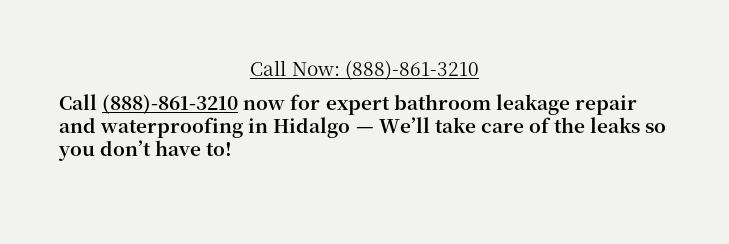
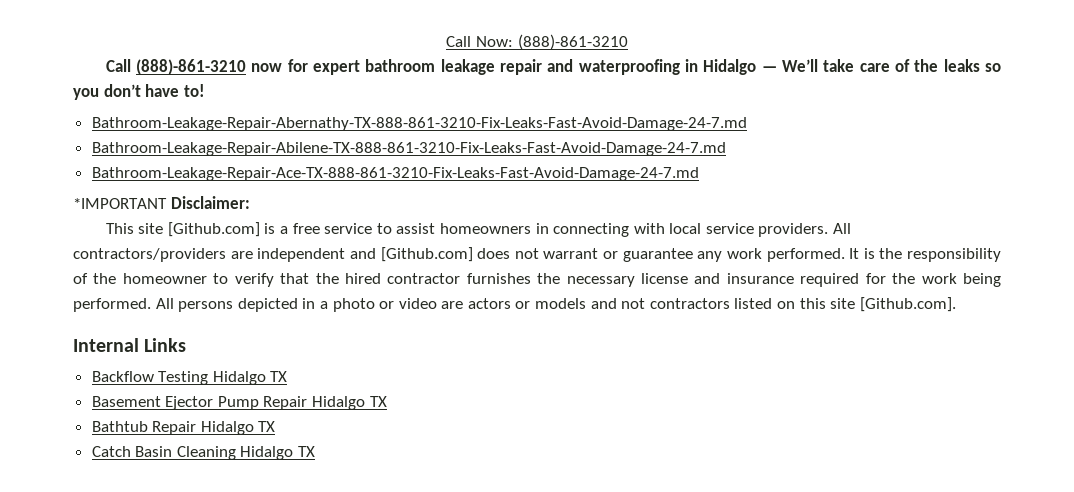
(233, 149) none -> [91,117,747,131] [91,142,726,156] [91,167,699,181] [73,196,250,209] [105,222,852,237] [73,247,1001,262] [73,273,1002,287] [73,297,956,312] [73,338,187,352] [91,371,288,385] [91,396,387,410] [91,421,276,435] [91,446,316,460] // Bathroom-Leakage-Repair-Abernathy-TX-888-861-3210-Fix-Leaks-Fast-Avoid-Damage-24-7.md // Bathroom-Leakage-Repair-Abilene-TX-888-861-3210-Fix-Leaks-Fast-Avoid-Damage-24-7.md // Bathroom-Leakage-Repair-Ace-TX-888-861-3210-Fix-Leaks-Fast-Avoid-Damage-24-7.md // *IMPORTANT Disclaimer: // This site [Github.com] is a free service to assist homeowners in connecting with local service providers. All contractors/providers are independent and [Github.com] does not warrant or guarantee any work performed. It is the responsibility of the homeowner to verify that the hired contractor furnishes the necessary license and insurance required for the work being performed. All persons depicted in a photo or video are actors or models and not contractors listed on this site [Github.com]. // Internal Links // Backflow Testing Hidalgo TX // Basement Ejector Pump Repair Hidalgo TX // Bathtub Repair Hidalgo TX // Catch Basin Cleaning Hidalgo TX

